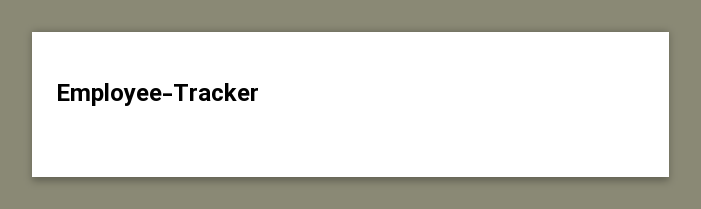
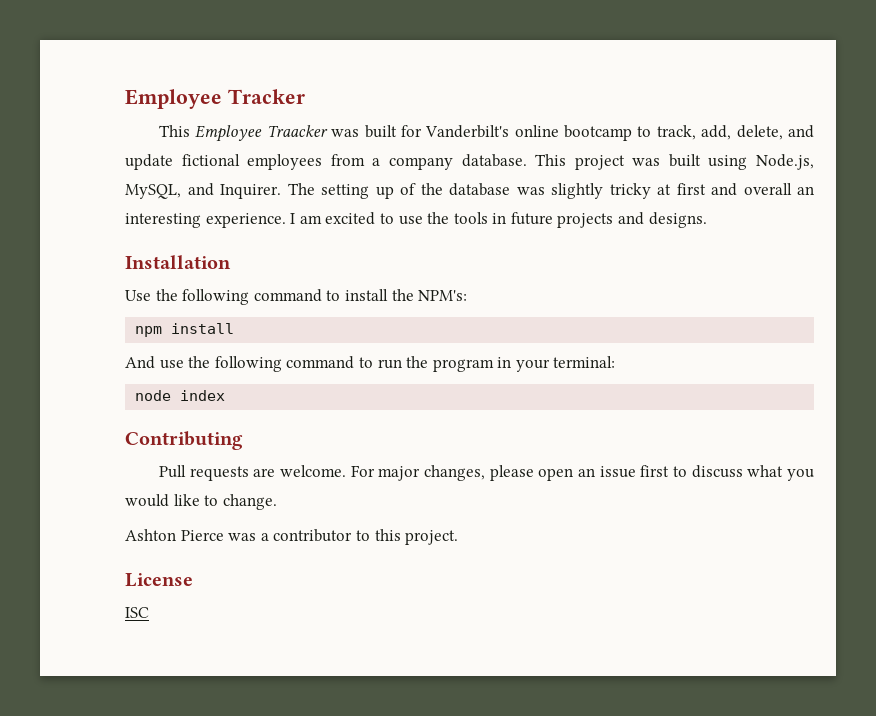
[56,83,259,106] Employee-Tracker -> [125,89,305,109] [158,125,815,142] [125,154,815,170] [125,183,814,199] [125,212,707,228] [125,255,231,269] [125,289,468,305] [135,323,235,337] [125,356,616,372] [135,390,226,401] [125,431,243,450] [158,465,815,481] [125,494,277,510] [125,529,459,545] [125,573,193,587] [125,607,149,618] Employee Tracker // This Employee Traacker was built for Vanderbilt's online bootcamp to track, add, delete, and update fictional employees from a company database. This project was built using Node.js, MySQL, and Inquirer. The setting up of the database was slightly tricky at first and overall an interesting experience. I am excited to use the tools in future projects and designs. // Installation // Use the following command to install the NPM's: // npm install // And use the following command to run the program in your terminal: // node index // Contributing // Pull requests are welcome. For major changes, please open an issue first to discuss what you would like to change. // Ashton Pierce was a contributor to this project. // License // ISC

